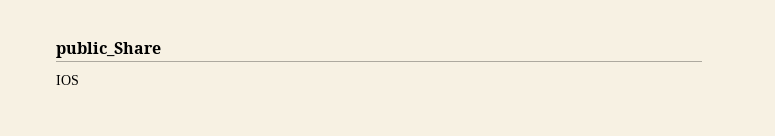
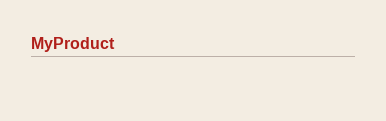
[56,42,161,58] [56,75,79,85] public_Share // IOS -> [31,37,115,52] MyProduct

